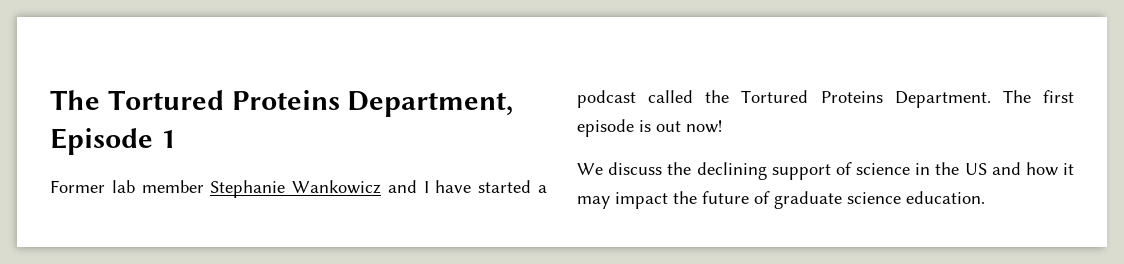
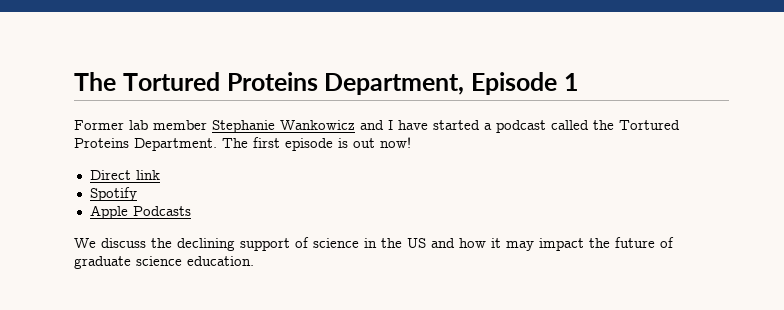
(722, 126) none -> [89,170,160,180] [89,187,137,201] [89,205,191,219] // Direct link // Spotify // Apple Podcasts

